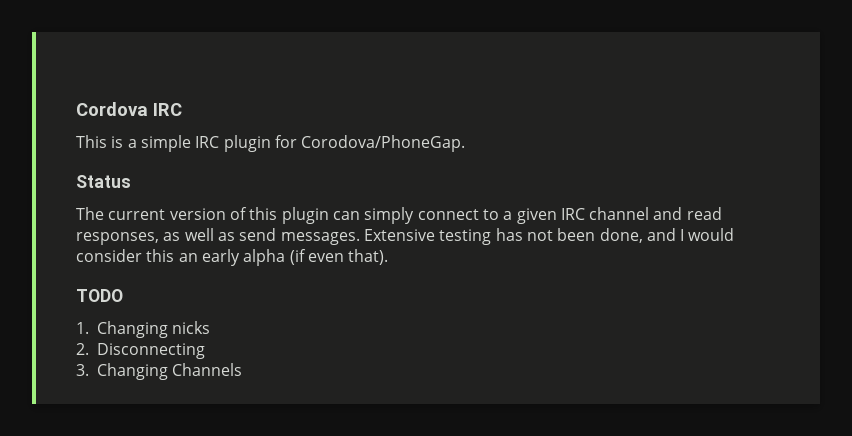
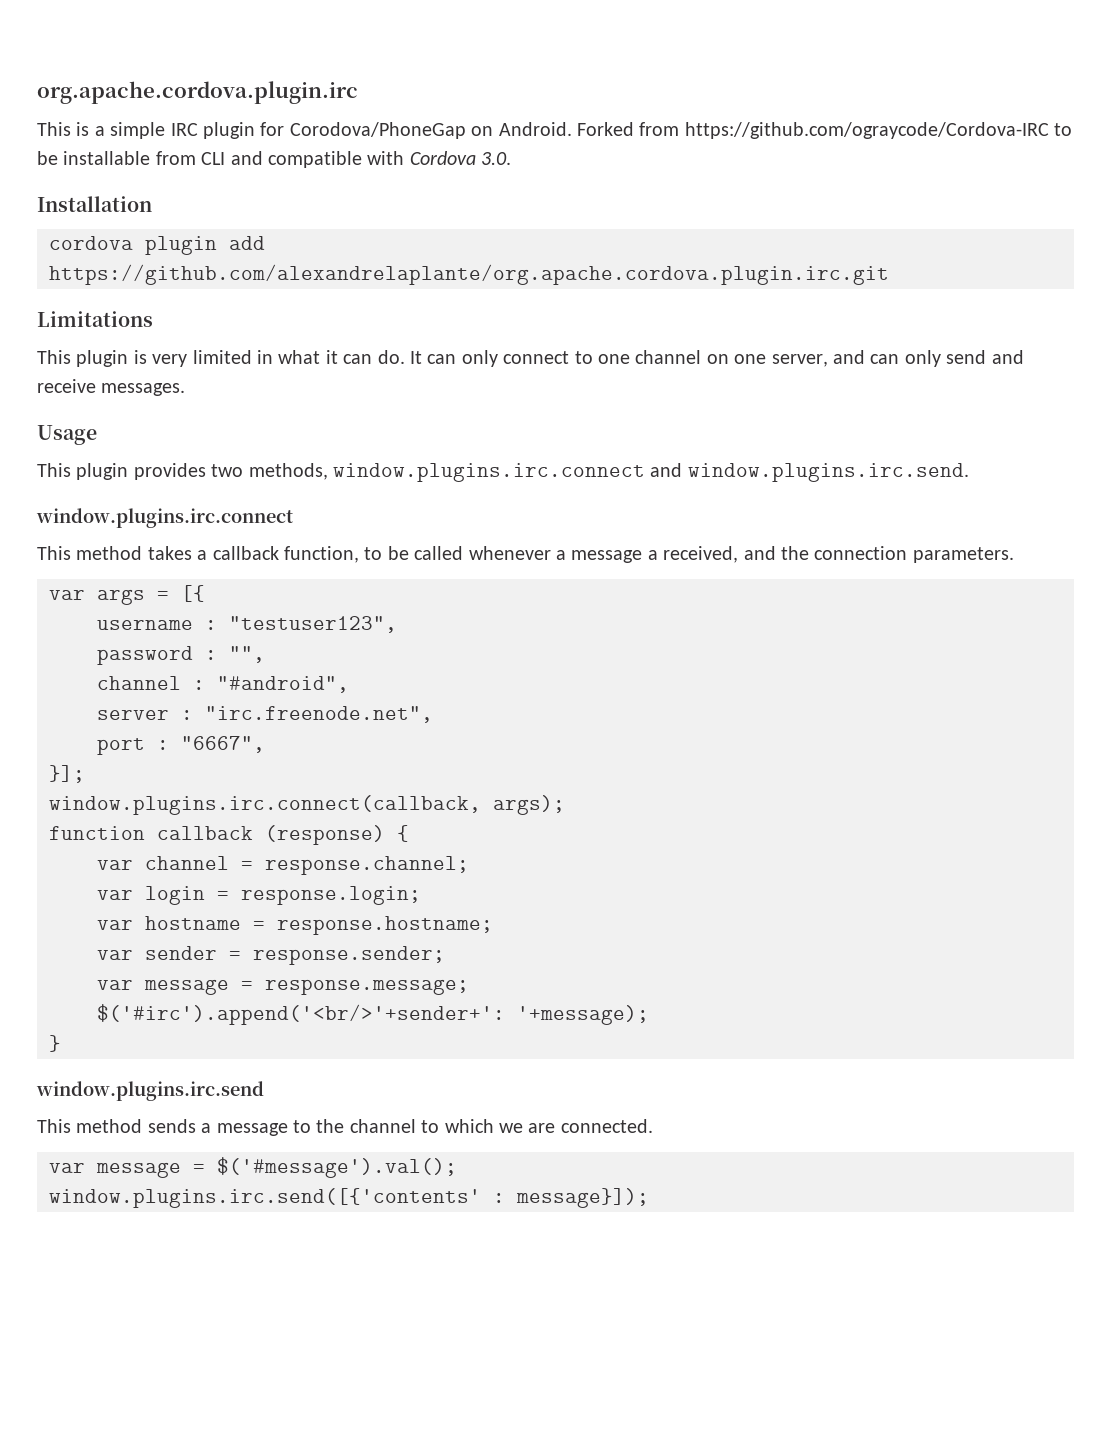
[76,102,182,116] Cordova IRC -> [37,81,358,104] org.apache.cordova.plugin.irc
[301,135,466,152] [76,175,131,188] [76,207,722,224] [76,228,735,245] [76,249,389,266] [76,289,123,302] [76,321,211,338] [76,343,205,359] [76,363,243,380] Corodova/PhoneGap. // Status // The current version of this plugin can simply connect to a given IRC channel and read responses, as well as send messages. Extensive testing has not been done, and I would consider this an early alpha (if even that). // TODO // 1. Changing nicks // 2. Disconnecting // 3. Changing Channels -> [289,122,1073,139] [37,151,512,168] [37,196,152,212] [49,236,265,255] [49,264,889,285] [37,311,153,327] [37,350,1024,367] [37,379,186,396] [37,425,97,445] [37,463,969,482] [36,508,293,528] [37,546,1014,563] [49,585,205,605] [97,616,397,633] [97,646,265,665] [97,676,349,693] [97,706,433,723] [97,736,265,755] [49,765,85,783] [49,795,565,815] [49,825,409,845] [97,856,469,875] [97,886,421,905] [97,916,493,935] [97,946,445,965] [97,979,469,995] [97,1004,649,1025] [49,1035,61,1052] [36,1081,264,1101] [37,1119,653,1136] [49,1157,457,1178] [49,1188,649,1208] Corodova/PhoneGap on Android. Forked from https://github.com/ograycode/Cordova-IRC to be installable from CLI and compatible with Cordova 3.0. // Installation // cordova plugin add https://github.com/alexandrelaplante/org.apache.cordova.plugin.irc.git // Limitations // This plugin is very limited in what it can do. It can only connect to one channel on one server, and can only send and receive messages. // Usage // This plugin provides two methods, window.plugins.irc.connect and window.plugins.irc.send. // window.plugins.irc.connect // This method takes a callback function, to be called whenever a message a received, and the connection parameters. // var args = [{ // username : "testuser123", // password : "", // channel : "#android", // server : "irc.freenode.net", // port : "6667", // }]; // window.plugins.irc.connect(callback, args); // function callback (response) { // var channel = response.channel; // var login = response.login; // var hostname = response.hostname; // var sender = response.sender; // var message = response.message; // $('#irc').append('<br/>'+sender+': '+message); // } // window.plugins.irc.send // This method sends a message to the channel to which we are connected. // var message = $('#message').val(); // window.plugins.irc.send([{'contents' : message}]);

